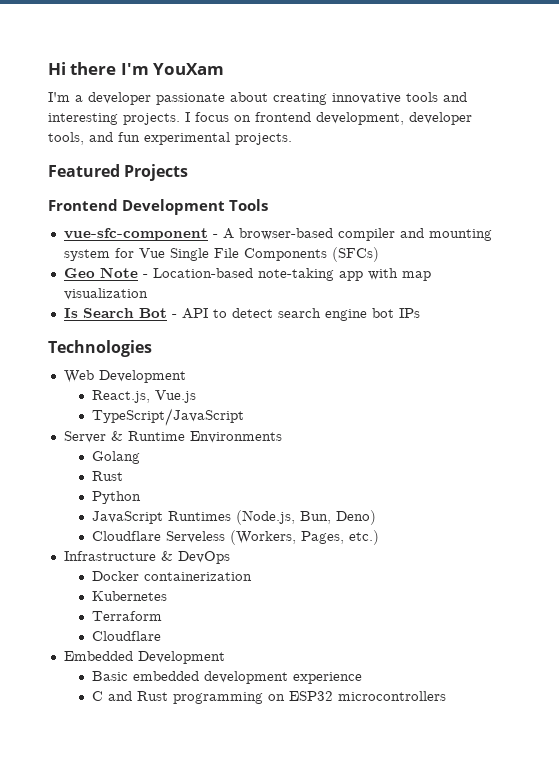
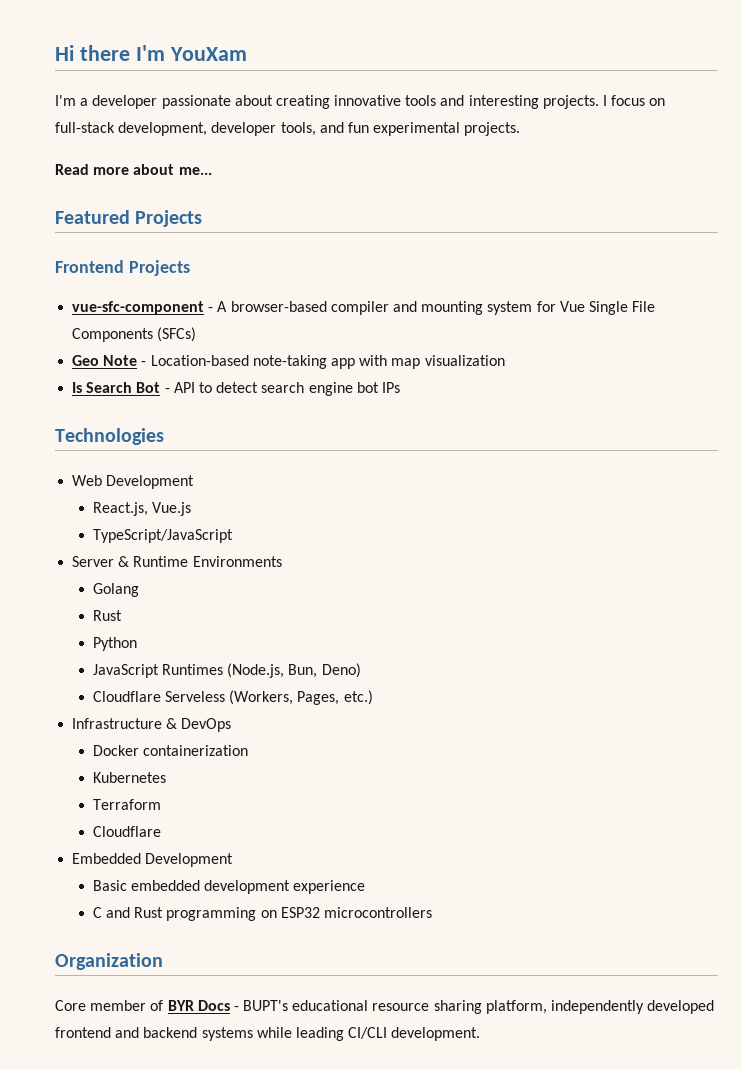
[255,112,311,122] frontend -> [55,122,115,133] full-stack
(292, 139) none -> [55,164,212,175] // Read more about me...
[122,199,269,215] Development Tools -> [128,260,190,276] Projects
(446, 696) none -> [55,953,163,970] [55,1000,715,1014] [55,1027,481,1041] // Organization // Core member of BYR Docs - BUPT's educational resource sharing platform, independently developed frontend and backend systems while leading CI/CLI development.

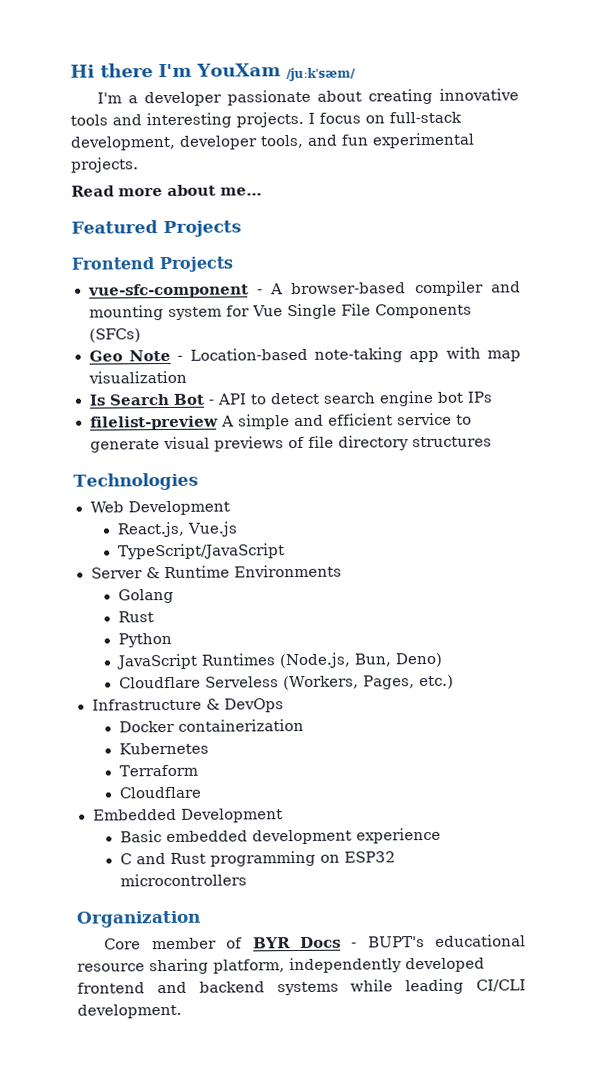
(247, 54) none -> [285,67,356,82] /juːkˈsæm/
(400, 387) none -> [89,412,472,431] [89,435,492,453] // filelist-preview A simple and efficient service to generate visual previews of file directory structures

